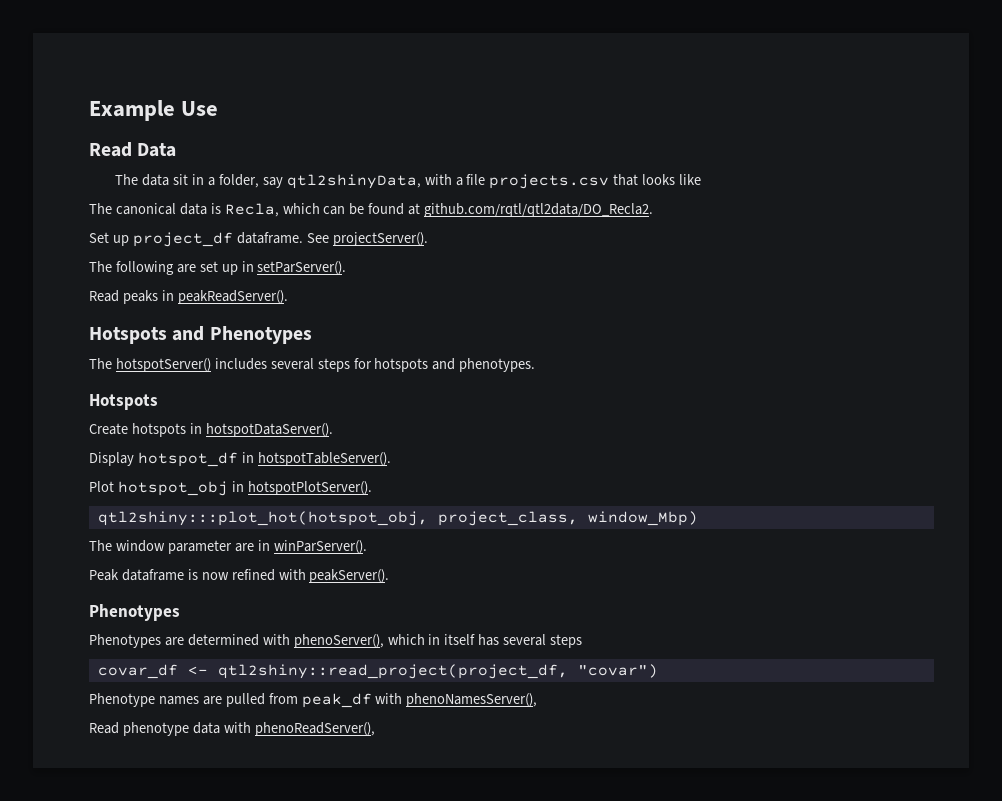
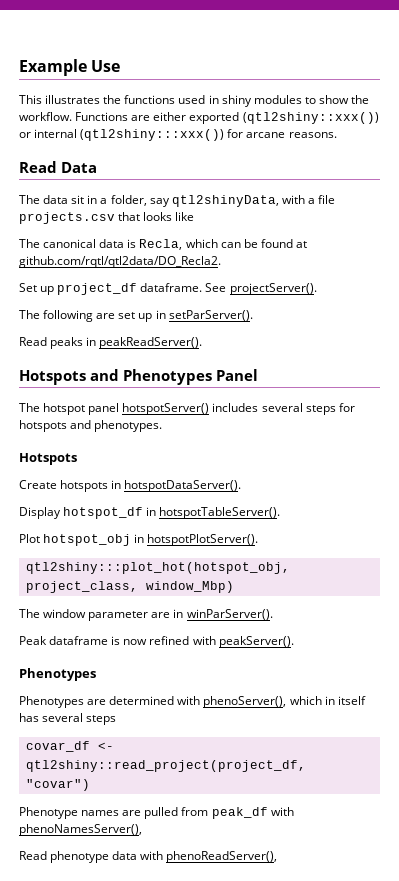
(219, 108) none -> [19,95,370,107] [19,112,379,124] [19,129,337,141] // This illustrates the functions used in shiny modules to show the workflow. Functions are either exported (qtl2shiny::xxx()) or internal (qtl2shiny:::xxx()) for arcane reasons.
[89,358,112,369] // The -> [216,369,258,381] [19,403,120,415] Panel // The hotspot panel

